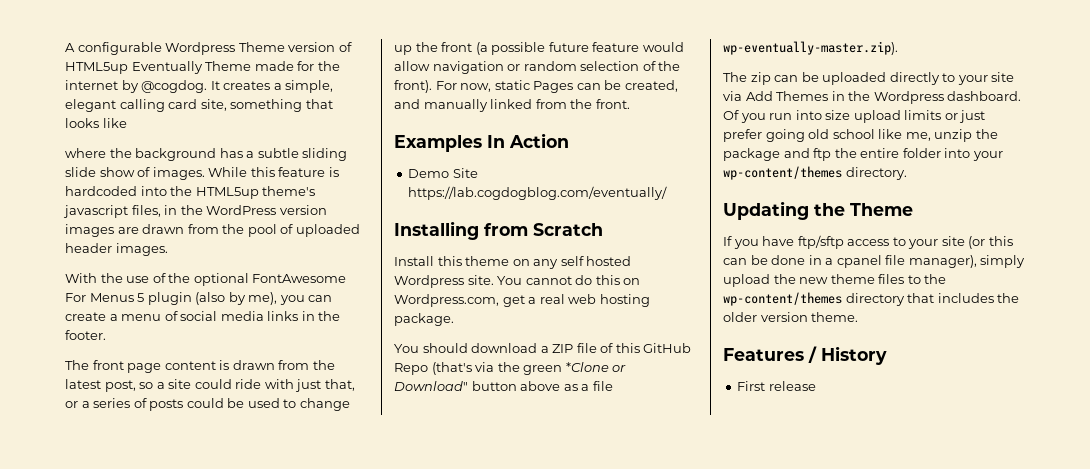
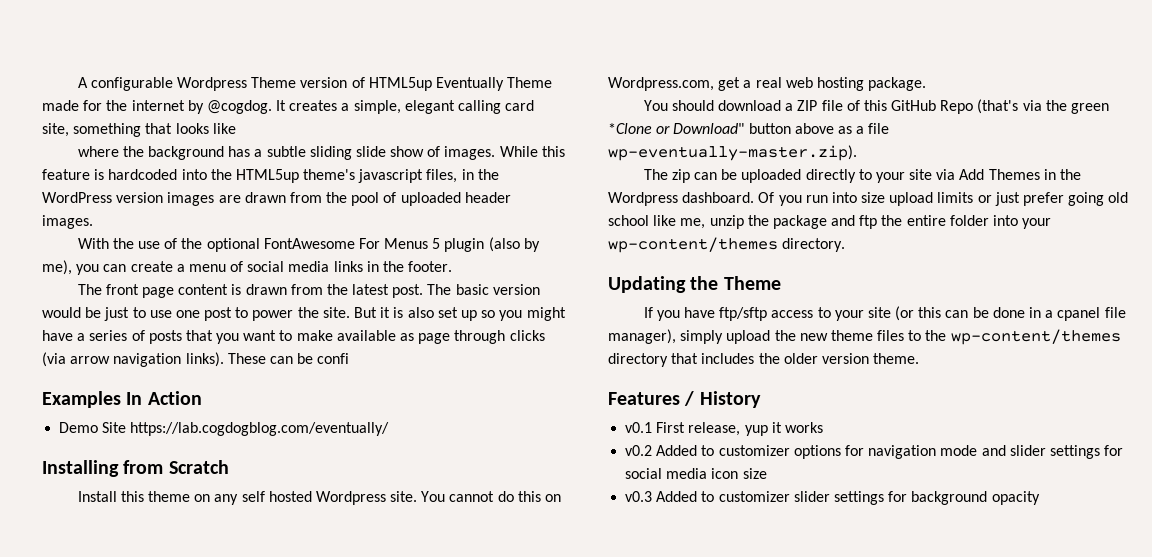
[104,379,355,392] [65,398,350,411] [394,42,684,55] [394,61,681,74] [394,80,678,93] [394,99,630,112] post, so a site could ride with just that, or a series of posts could be used to change up the front (a possible future feature would allow navigation or random selection of the front). For now, static Pages can be created, and manually linked from the front. -> [392,284,540,298] [42,307,566,321] [42,330,545,344] [42,352,350,367] post. The basic version would be just to use one post to power the site. But it is also set up so you might have a series of posts that you want to make available as page through clicks (via arrow navigation links). These can be confi
[737,381,816,391] First release -> [625,422,823,436] [625,445,1124,459] [625,468,767,479] [625,491,1040,505] v0.1 First release, yup it works // v0.2 Added to customizer options for navigation mode and slider settings for social media icon size // v0.3 Added to customizer slider settings for background opacity

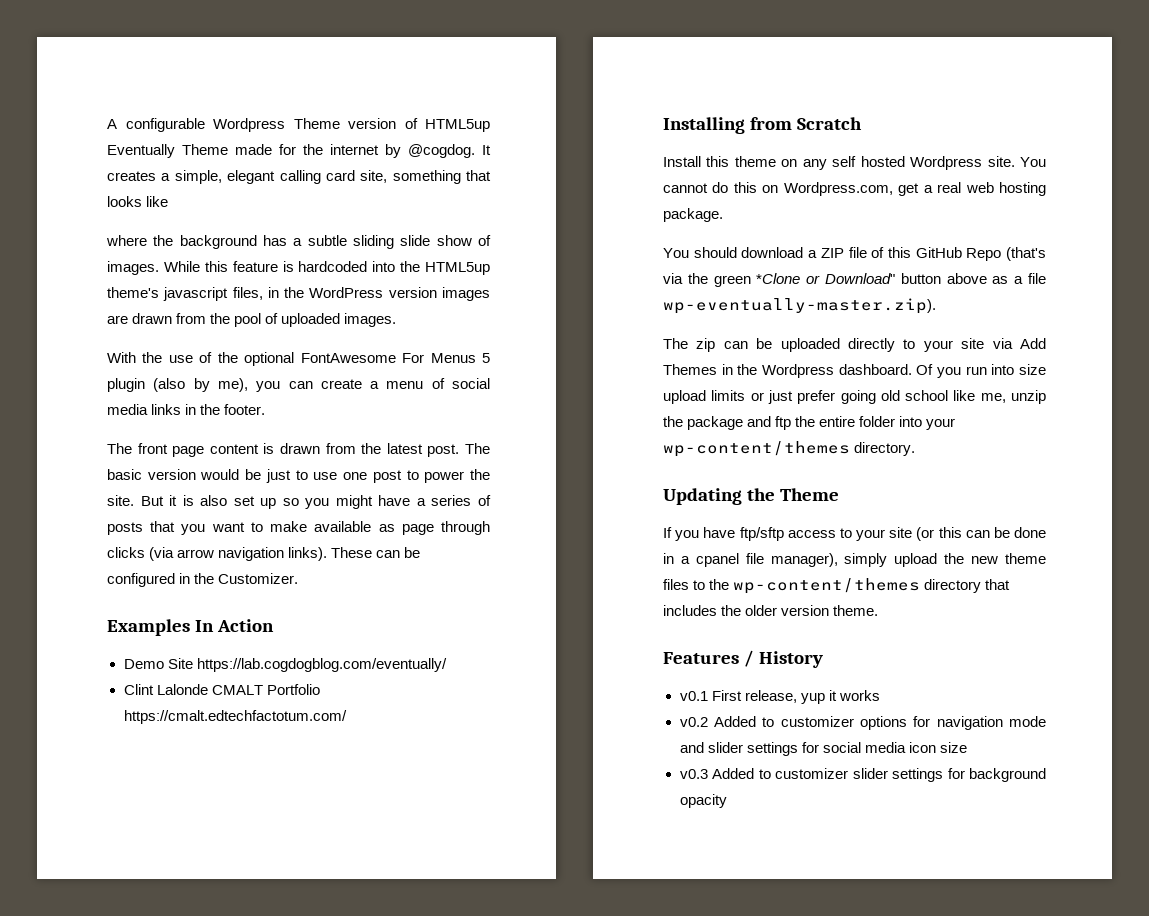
[464,192,511,203] header -> (341, 320) none
[317,353,350,364] confi -> [107,573,299,587] configured in the Customizer.
(390, 429) none -> [123,684,320,695] [123,710,347,724] // Clint Lalonde CMALT Portfolio https://cmalt.edtechfactotum.com/

